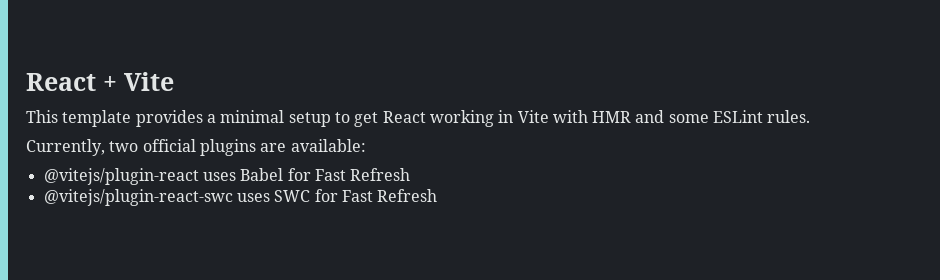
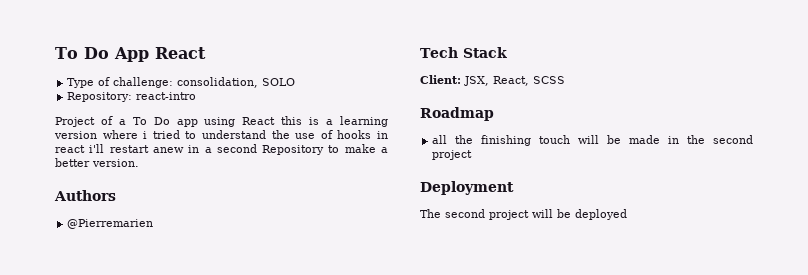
[26,72,174,91] [26,110,811,127] [26,139,366,156] [43,168,411,185] [43,189,438,206] React + Vite // This template provides a minimal setup to get React working in Vite with HMR and some ESLint rules. // Currently, two official plugins are available: // @vitejs/plugin-react uses Babel for Fast Refresh // @vitejs/plugin-react-swc uses SWC for Fast Refresh -> [55,47,206,62] [67,77,296,88] [67,92,197,102] [55,116,388,127] [54,130,388,139] [55,144,389,155] [55,158,139,167] [54,190,116,201] [67,219,154,229] [420,47,507,58] [420,75,565,86] [420,107,494,121] [432,135,753,146] [432,150,473,160] [420,181,514,195] [420,209,627,220] To Do App React // Type of challenge: consolidation, SOLO // Repository: react-intro // Project of a To Do app using React this is a learning version where i tried to understand the use of hooks in react i'll restart anew in a second Repository to make a better version. // Authors // @Pierremarien // Tech Stack // Client: JSX, React, SCSS // Roadmap // all the finishing touch will be made in the second project // Deployment // The second project will be deployed

